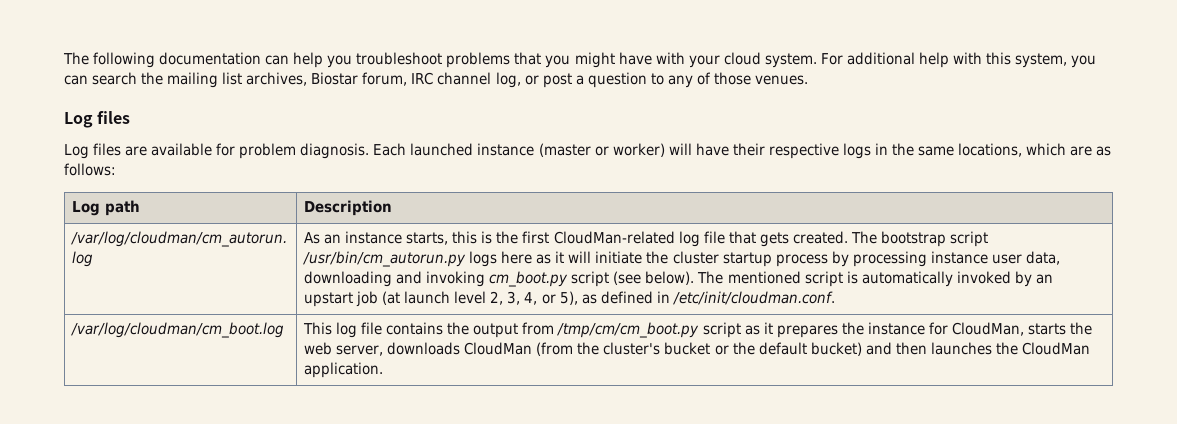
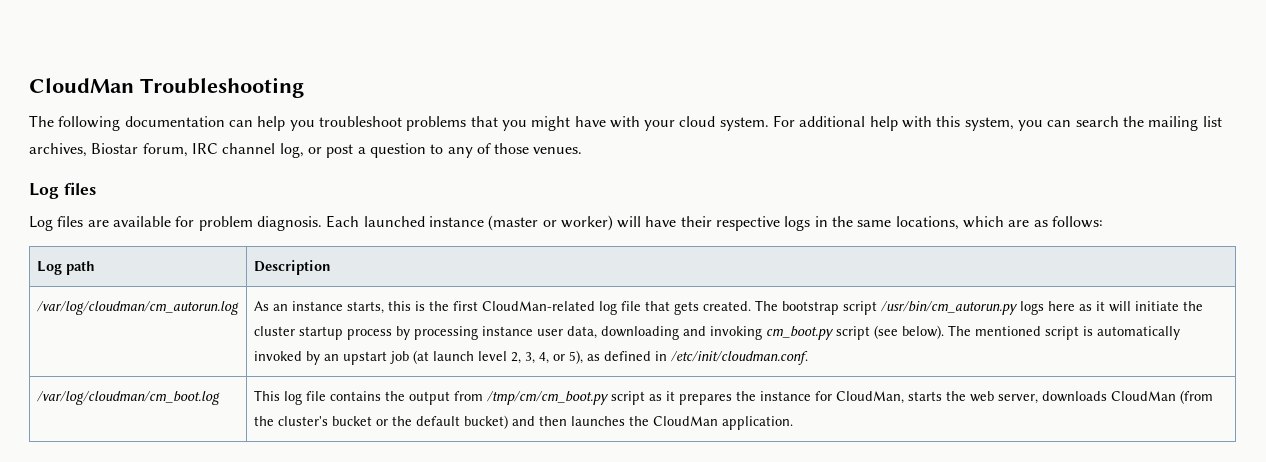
(63, 58) none -> [29,77,304,98] CloudMan Troubleshooting //

